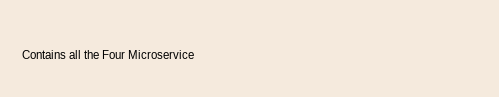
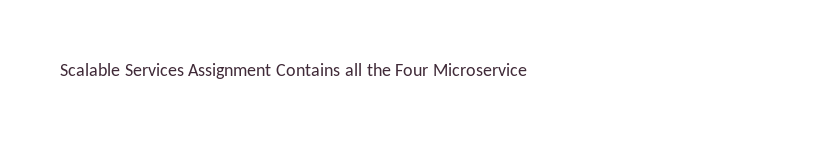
(22, 54) none -> [60,63,272,79] Scalable Services Assignment

